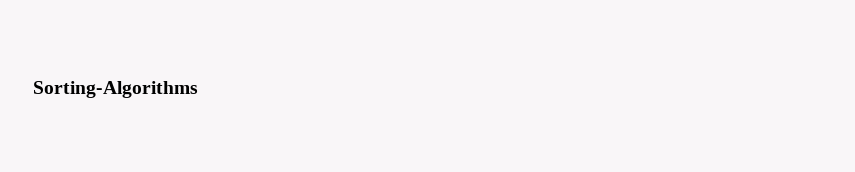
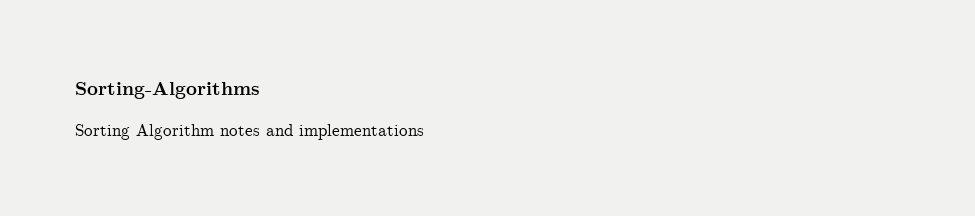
(198, 89) none -> [75,124,424,140] // Sorting Algorithm notes and implementations

